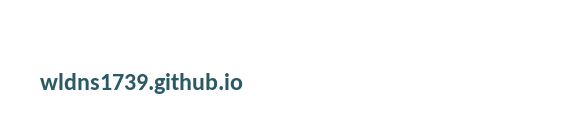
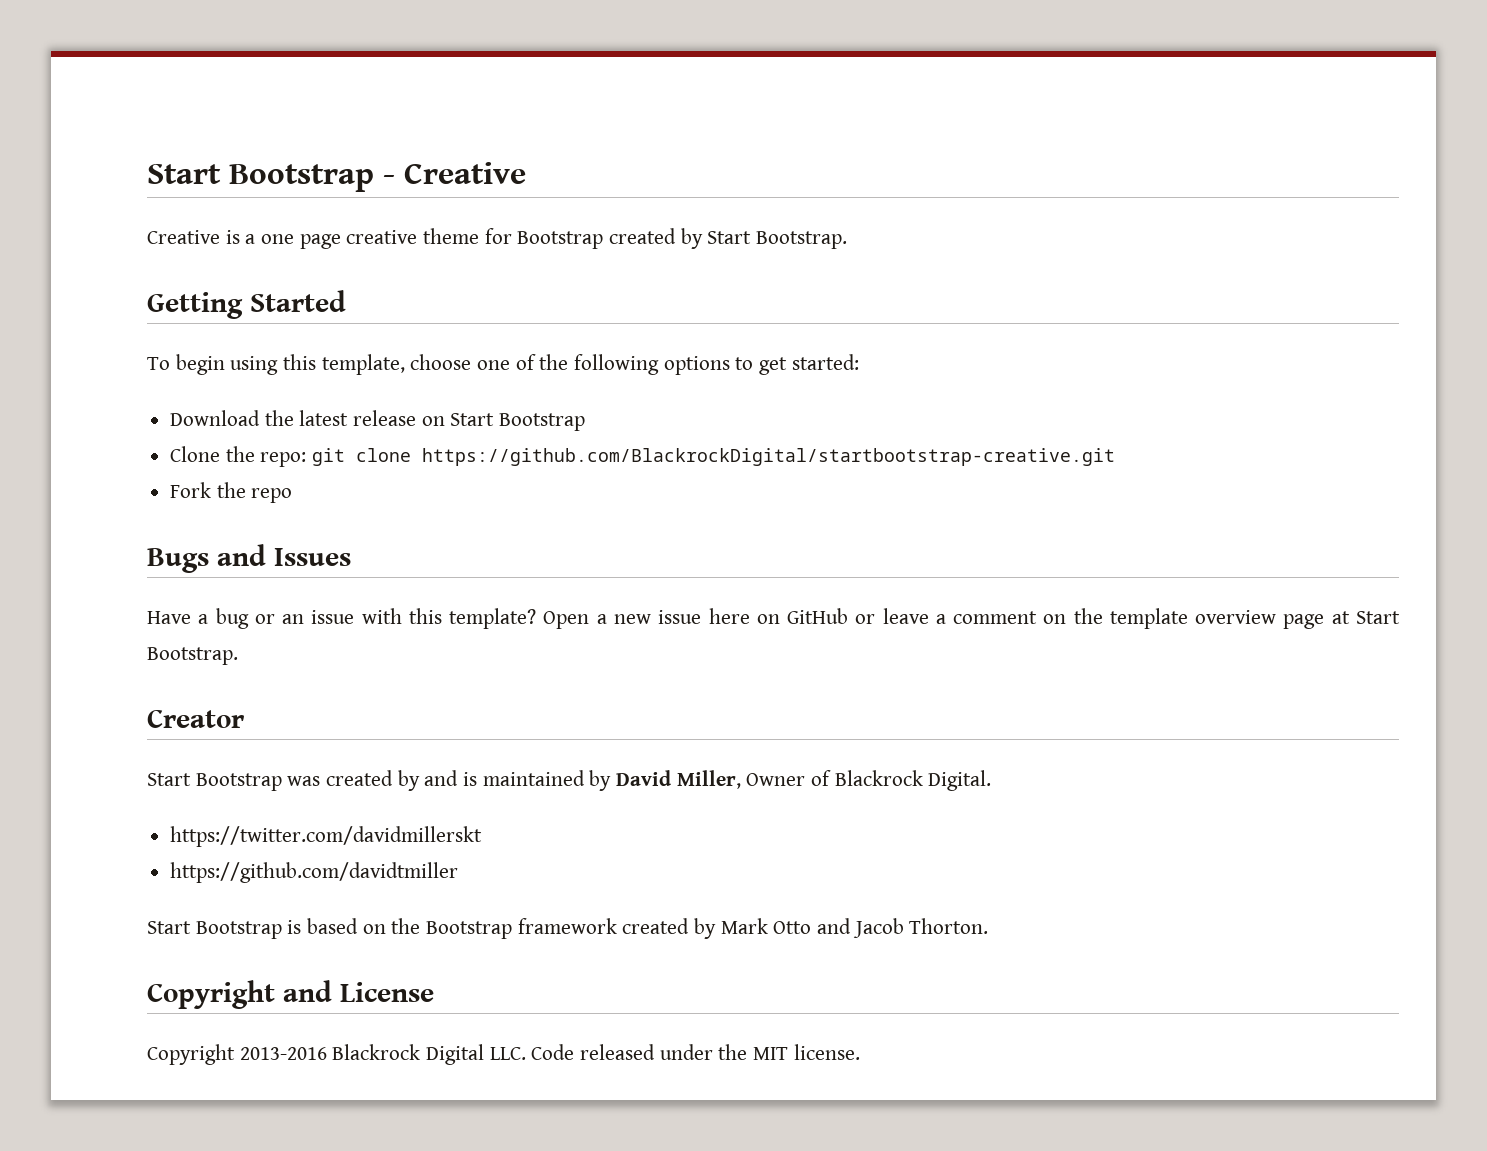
[40,73,243,94] wldns1739.github.io -> [147,162,526,192] [147,228,848,249] [147,290,346,319] [147,354,859,375] [170,410,586,431] [170,446,1116,467] [170,482,293,503] [147,544,351,573] [147,608,1400,629] [147,647,238,665] [147,709,244,728] [147,770,992,791] [170,826,483,847] [170,862,459,883] [147,918,989,939] [147,980,434,1009] [147,1044,860,1065] Start Bootstrap - Creative // Creative is a one page creative theme for Bootstrap created by Start Bootstrap. // Getting Started // To begin using this template, choose one of the following options to get started: // Download the latest release on Start Bootstrap // Clone the repo: git clone https://github.com/BlackrockDigital/startbootstrap-creative.git // Fork the repo // Bugs and Issues // Have a bug or an issue with this template? Open a new issue here on GitHub or leave a comment on the template overview page at Start Bootstrap. // Creator // Start Bootstrap was created by and is maintained by David Miller, Owner of Blackrock Digital. // https://twitter.com/davidmillerskt // https://github.com/davidtmiller // Start Bootstrap is based on the Bootstrap framework created by Mark Otto and Jacob Thorton. // Copyright and License // Copyright 2013-2016 Blackrock Digital LLC. Code released under the MIT license.

